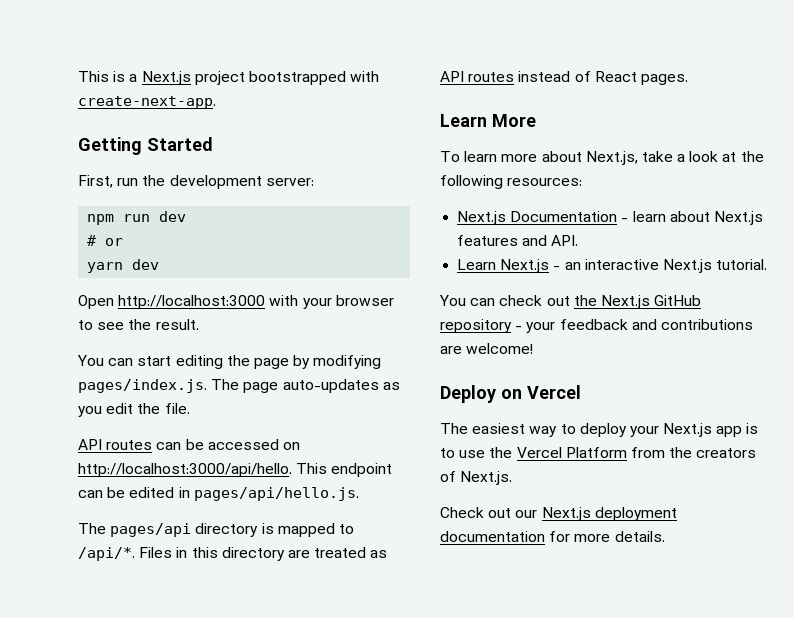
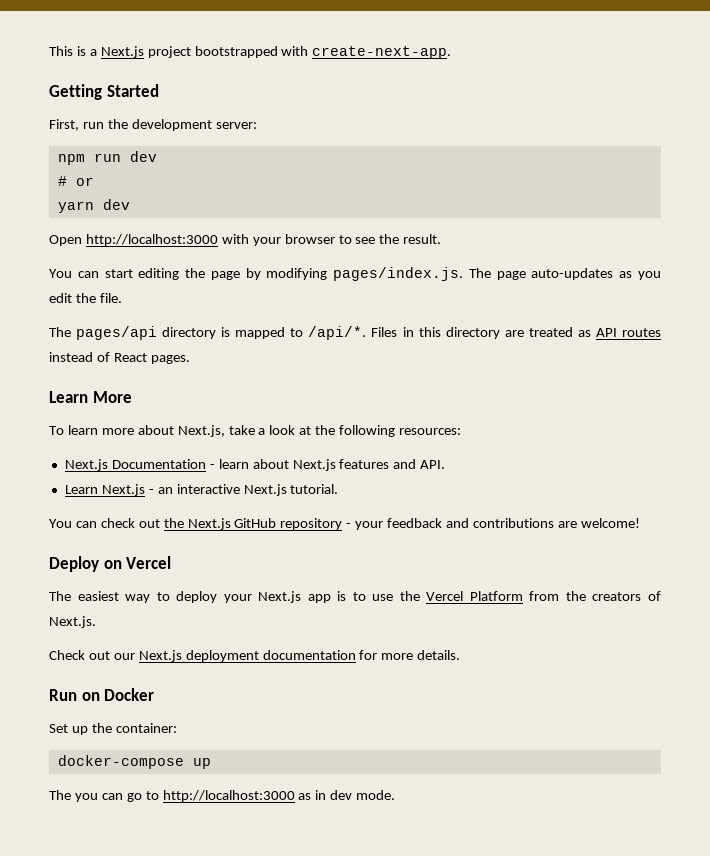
[78,439,300,450] [78,463,393,477] [78,487,359,501] // API routes can be accessed on http://localhost:3000/api/hello. This endpoint can be edited in pages/api/hello.js. -> (122, 298) none
(665, 536) none -> [49,688,155,701] [49,723,177,735] [57,755,211,769] [49,790,396,802] // Run on Docker // Set up the container: // docker-compose up // The you can go to http://localhost:3000 as in dev mode.

